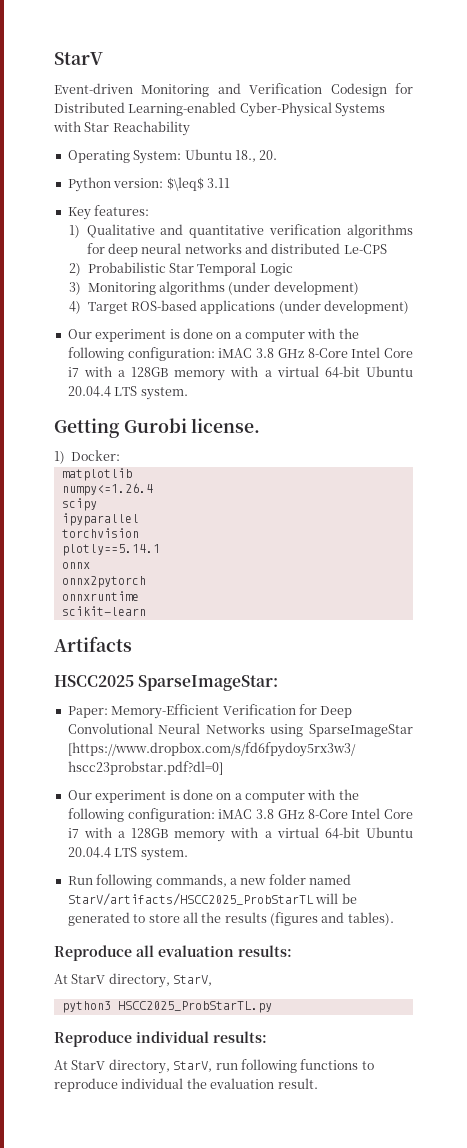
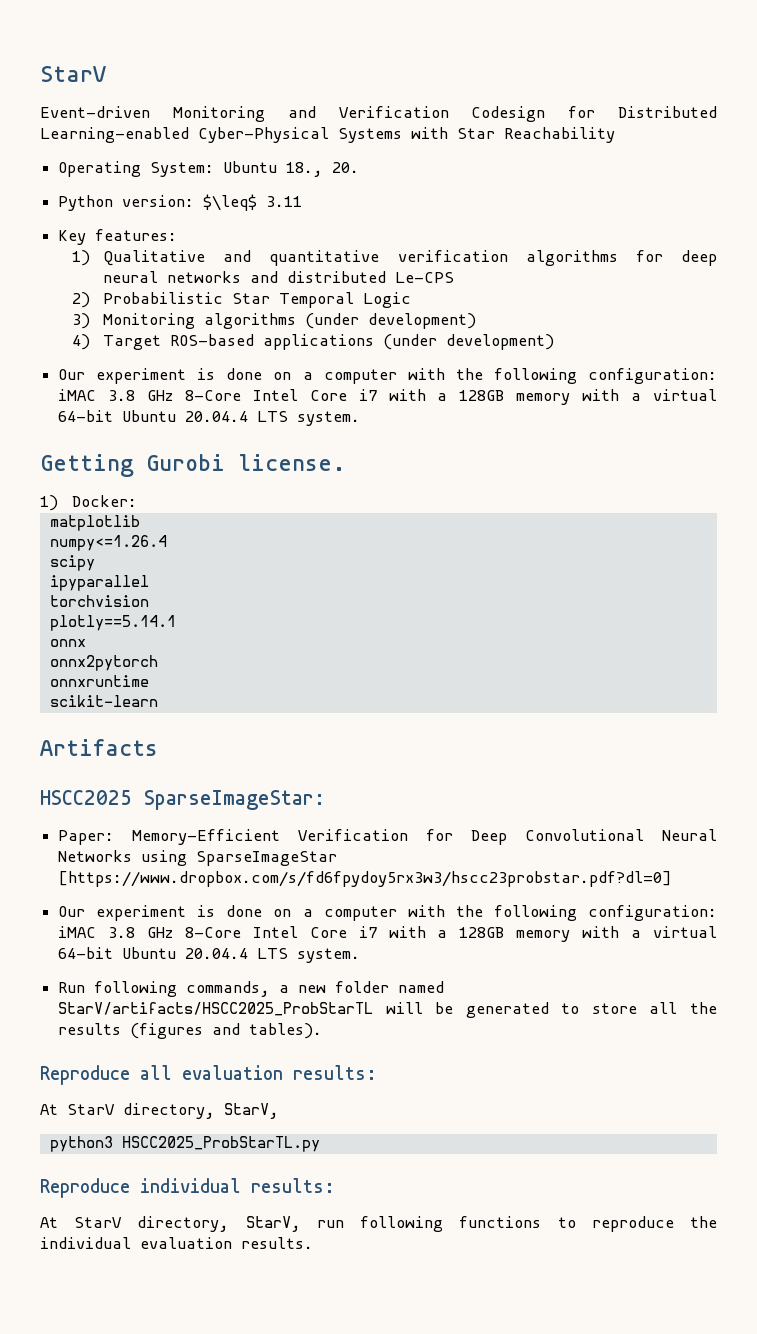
[121,1078,318,1089] individual the evaluation result. -> [689,1216,717,1228] [40,1237,313,1249] the individual evaluation results.

